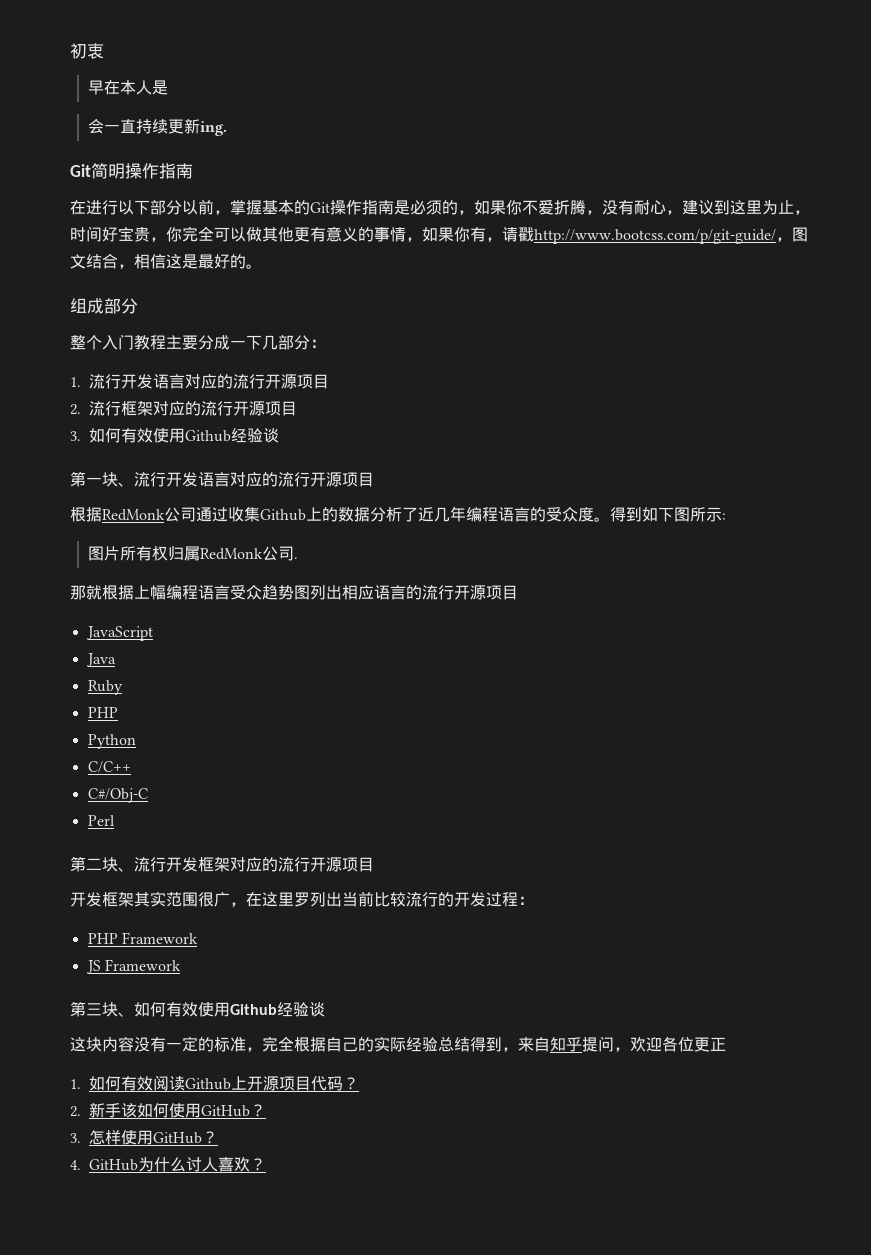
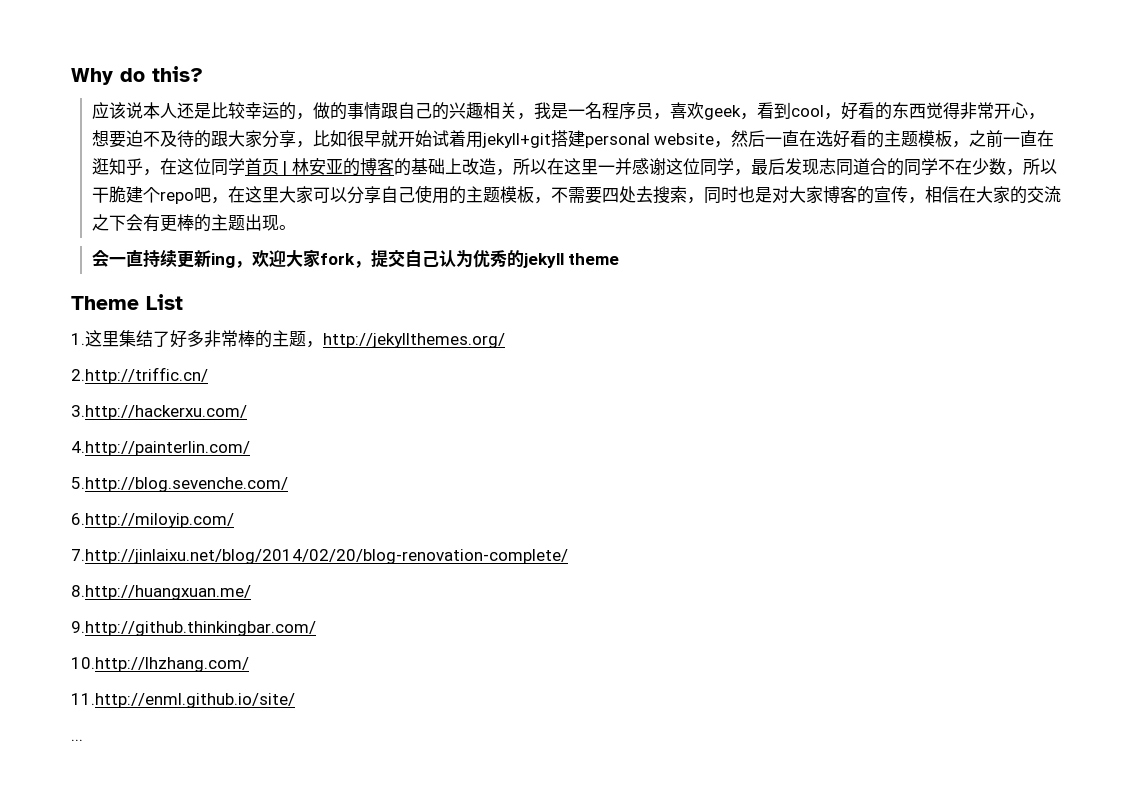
[70,43,104,59] [88,80,169,95] [88,118,228,136] [70,163,193,179] [70,199,810,215] [70,226,808,244] [70,253,262,269] [70,298,138,314] [70,334,326,350] [70,374,329,389] [70,401,297,416] [70,428,279,443] [70,471,374,487] [70,506,726,522] [88,546,299,561] [70,585,518,600] [85,626,153,641] [85,653,116,667] [87,680,123,695] [87,707,118,718] [87,734,136,749] [87,761,131,773] [87,788,148,803] [87,815,115,826] [70,856,374,872] [70,891,534,907] [87,932,198,944] [85,959,181,974] [70,1001,325,1017] [70,1036,726,1052] [70,1075,359,1091] [70,1102,266,1118] [70,1130,218,1145] [70,1156,266,1172] 初衷 // 早在本人是 // 会一直持续更新ing. // Git简明操作指南 // 在进行以下部分以前，掌握基本的Git操作指南是必须的，如果你不爱折腾，没有耐心，建议到这里为止，时间好宝贵，你完全可以做其他更有意义的事情，如果你有，请戳http://www.bootcss.com/p/git-guide/，图文结合，相信这是最好的。 // 组成部分 // 整个入门教程主要分成一下几部分： // 1.流行开发语言对应的流行开源项目 // 2.流行框架对应的流行开源项目 // 3.如何有效使用Github经验谈 // 第一块、流行开发语言对应的流行开源项目 // 根据RedMonk公司通过收集Github上的数据分析了近几年编程语言的受众度。得到如下图所示: // 图片所有权归属RedMonk公司. // 那就根据上幅编程语言受众趋势图列出相应语言的流行开源项目 // JavaScript // Java // Ruby // PHP // Python // C/C++ // C#/Obj-C // Perl // 第二块、流行开发框架对应的流行开源项目 // 开发框架其实范围很广，在这里罗列出当前比较流行的开发过程： // PHP Framework // JS Framework // 第三块、如何有效使用Github经验谈 // 这块内容没有一定的标准，完全根据自己的实际经验总结得到，来自知乎提问，欢迎各位更正 // 1.如何有效阅读Github上开源项目代码？ // 2.新手该如何使用GitHub？ // 3.怎样使用GitHub？ // 4. GitHub为什么讨人喜欢？ -> [71,66,203,85] [91,102,1045,120] [91,130,1055,148] [91,158,1057,176] [91,185,1061,204] [91,214,296,232] [91,249,620,268] [71,294,183,310] [71,330,505,348] [71,367,208,384] [71,405,247,420] [71,441,250,456] [71,477,288,492] [71,513,234,528] [71,549,568,564] [71,585,251,600] [71,621,316,636] [71,657,249,672] [71,693,295,708] [71,739,83,741] Why do this? // 应该说本人还是比较幸运的，做的事情跟自己的兴趣相关，我是一名程序员，喜欢geek，看到cool，好看的东西觉得非常开心，想要迫不及待的跟大家分享，比如很早就开始试着用jekyll+git搭建personal website，然后一直在选好看的主题模板，之前一直在逛知乎，在这位同学首页 | 林安亚的博客的基础上改造，所以在这里一并感谢这位同学，最后发现志同道合的同学不在少数，所以干脆建个repo吧，在这里大家可以分享自己使用的主题模板，不需要四处去搜索，同时也是对大家博客的宣传，相信在大家的交流之下会有更棒的主题出现。 // 会一直持续更新ing，欢迎大家fork，提交自己认为优秀的jekyll theme // Theme List // 1.这里集结了好多非常棒的主题，http://jekyllthemes.org/ // 2.http://triffic.cn/ // 3.http://hackerxu.com/ // 4.http://painterlin.com/ // 5.http://blog.sevenche.com/ // 6.http://miloyip.com/ // 7.http://jinlaixu.net/blog/2014/02/20/blog-renovation-complete/ // 8.http://huangxuan.me/ // 9.http://github.thinkingbar.com/ // 10.http://lhzhang.com/ // 11.http://enml.github.io/site/ // ...

